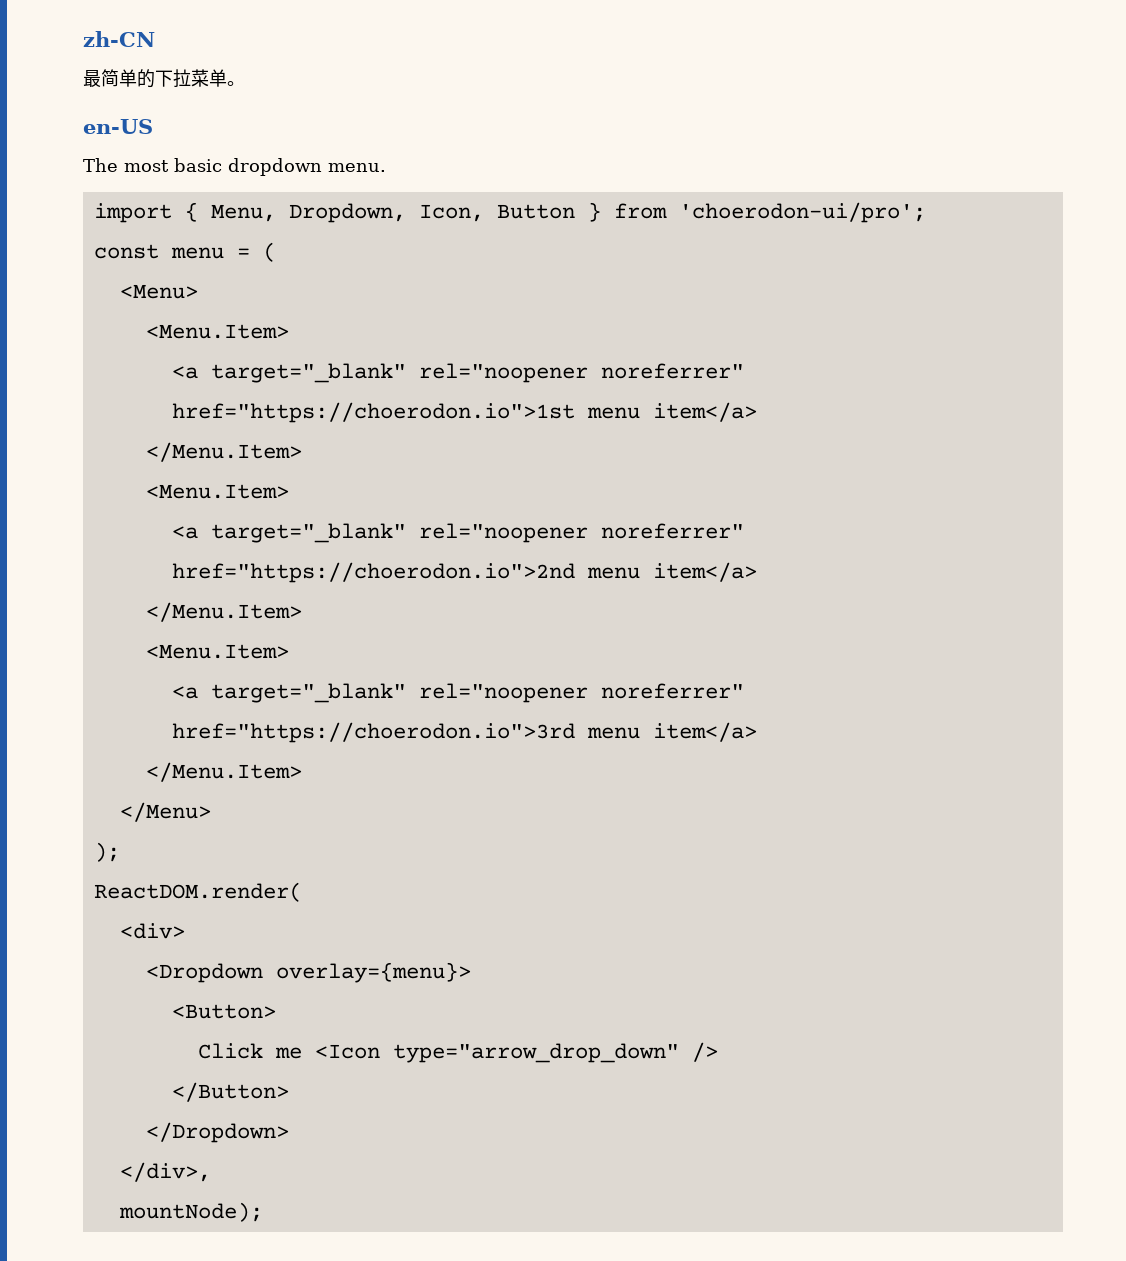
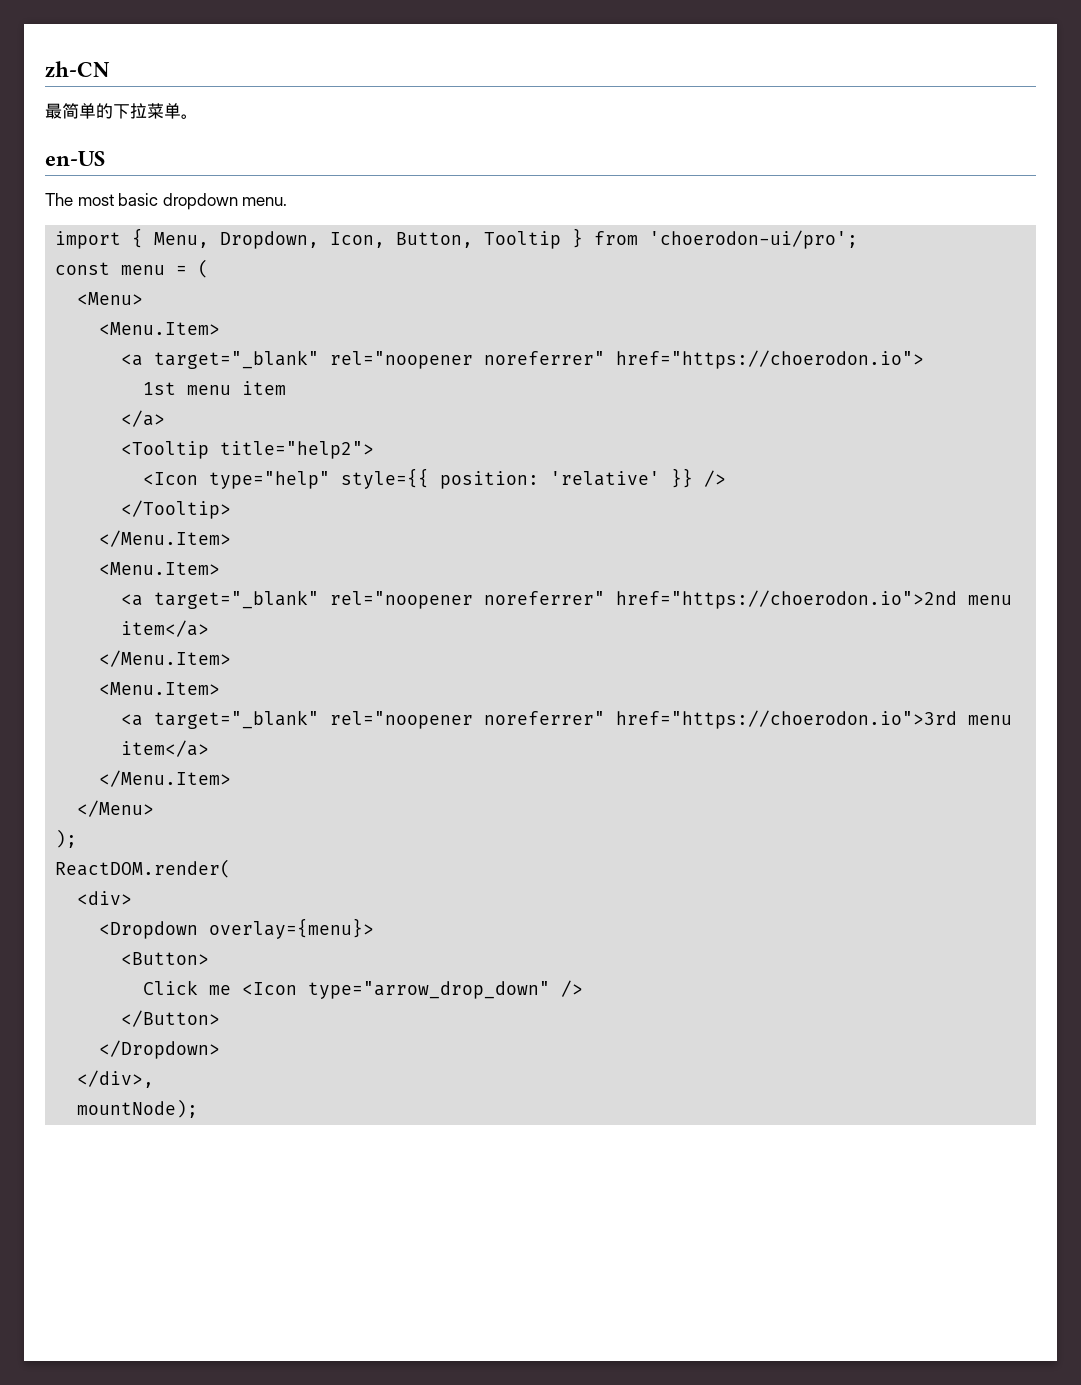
[496,204,575,219] Button -> [396,231,562,249] Button, Tooltip
[171,402,757,423] href="https://choerodon.io">1st menu item</a> -> [616,350,925,369] [143,381,287,395] [121,410,166,427] [121,441,375,459] [143,468,727,489] [121,500,232,519] href="https://choerodon.io"> // 1st menu item // </a> // <Tooltip title="help2"> // <Icon type="help" style={{ position: 'relative' }} /> // </Tooltip>

